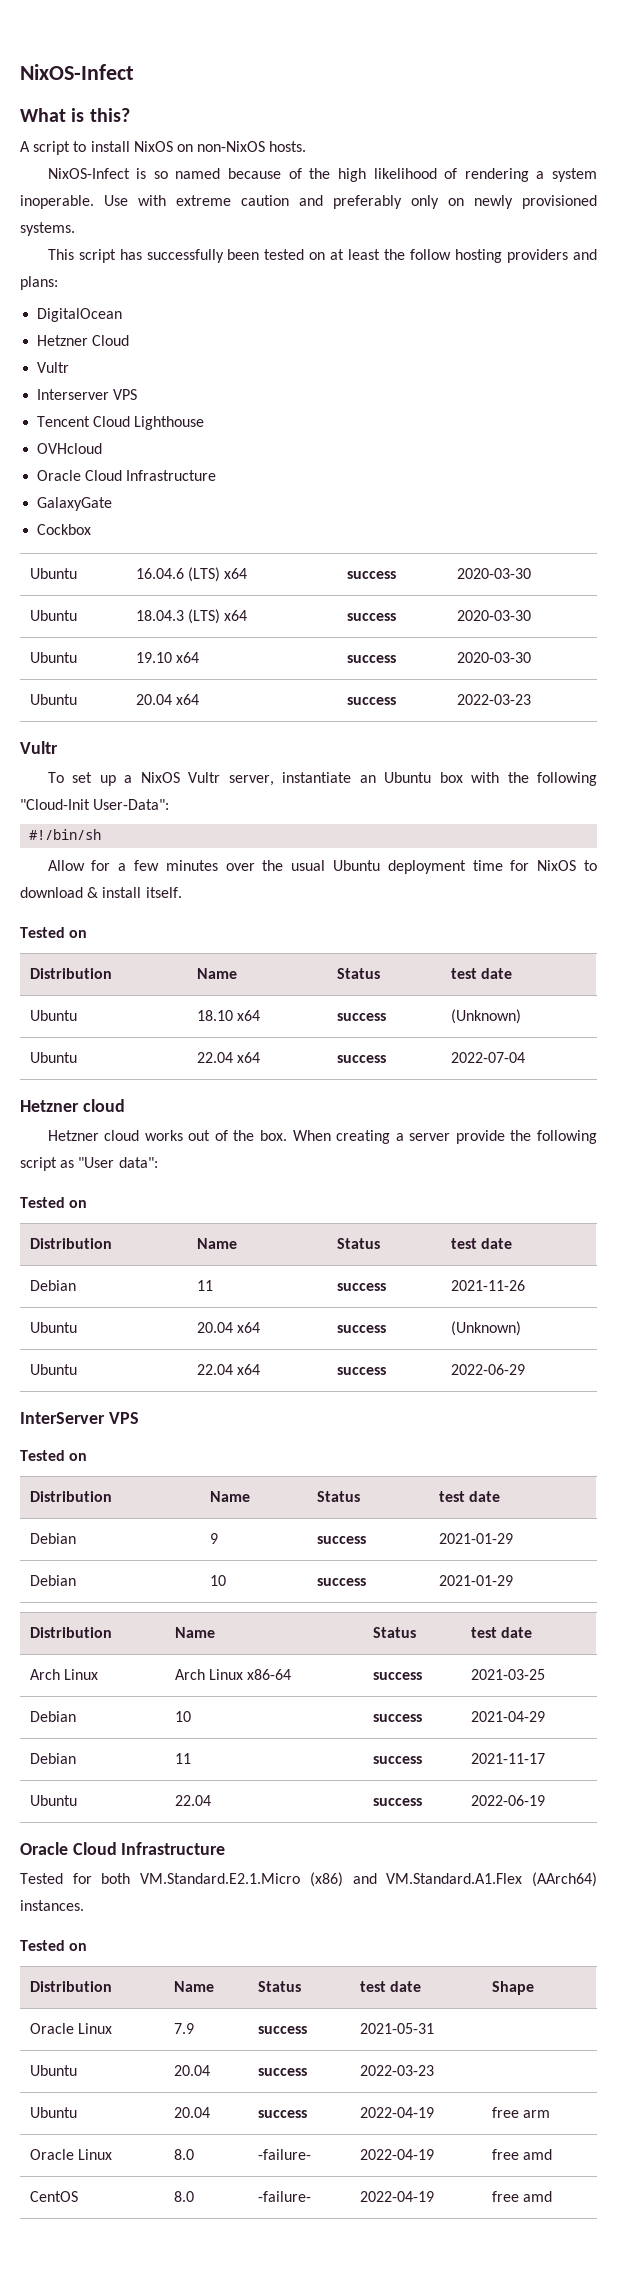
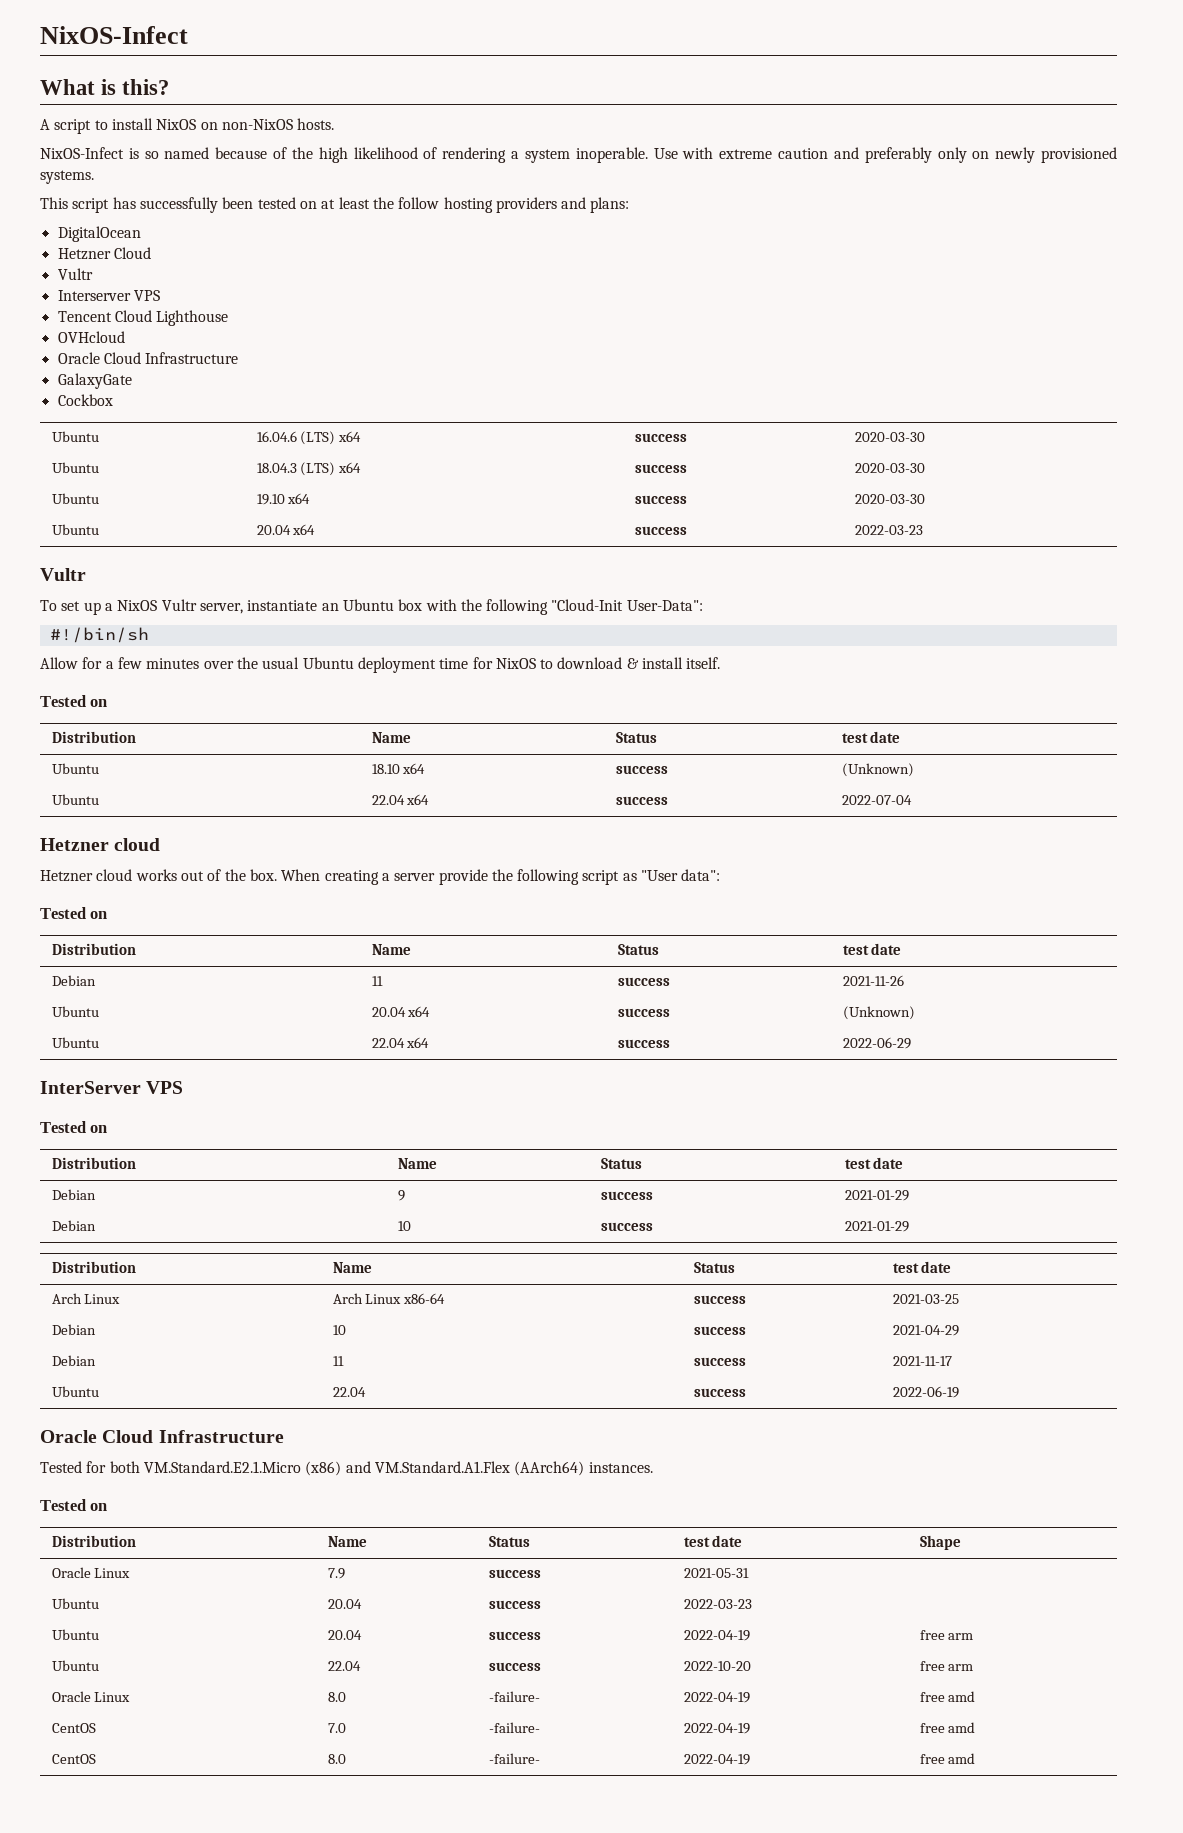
(551, 2114) none -> [51,1660,99,1671] [327,1661,361,1671] [488,1662,541,1671] [683,1661,751,1671] [919,1661,974,1671] // Ubuntu | 22.04 | success | 2022-10-20 | free arm
(553, 2154) none -> [51,1723,96,1733] [327,1723,346,1733] [488,1722,540,1733] [683,1723,750,1734] [919,1722,976,1733] // CentOS | 7.0 | -failure- | 2022-04-19 | free amd

